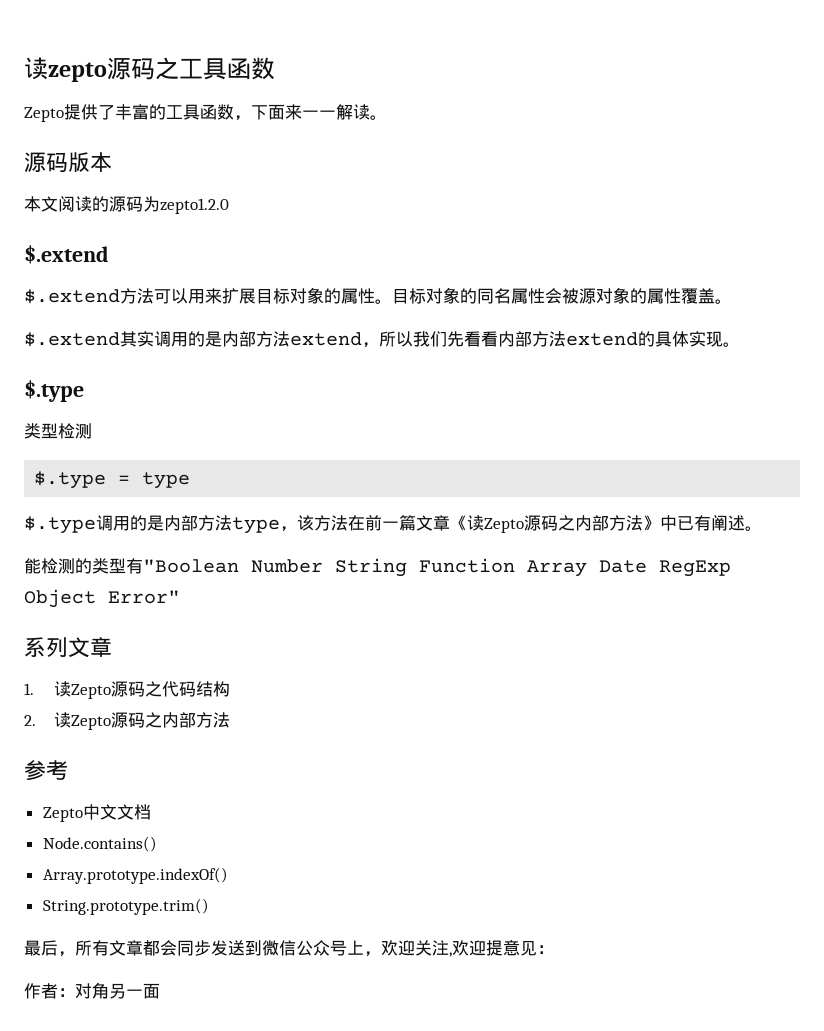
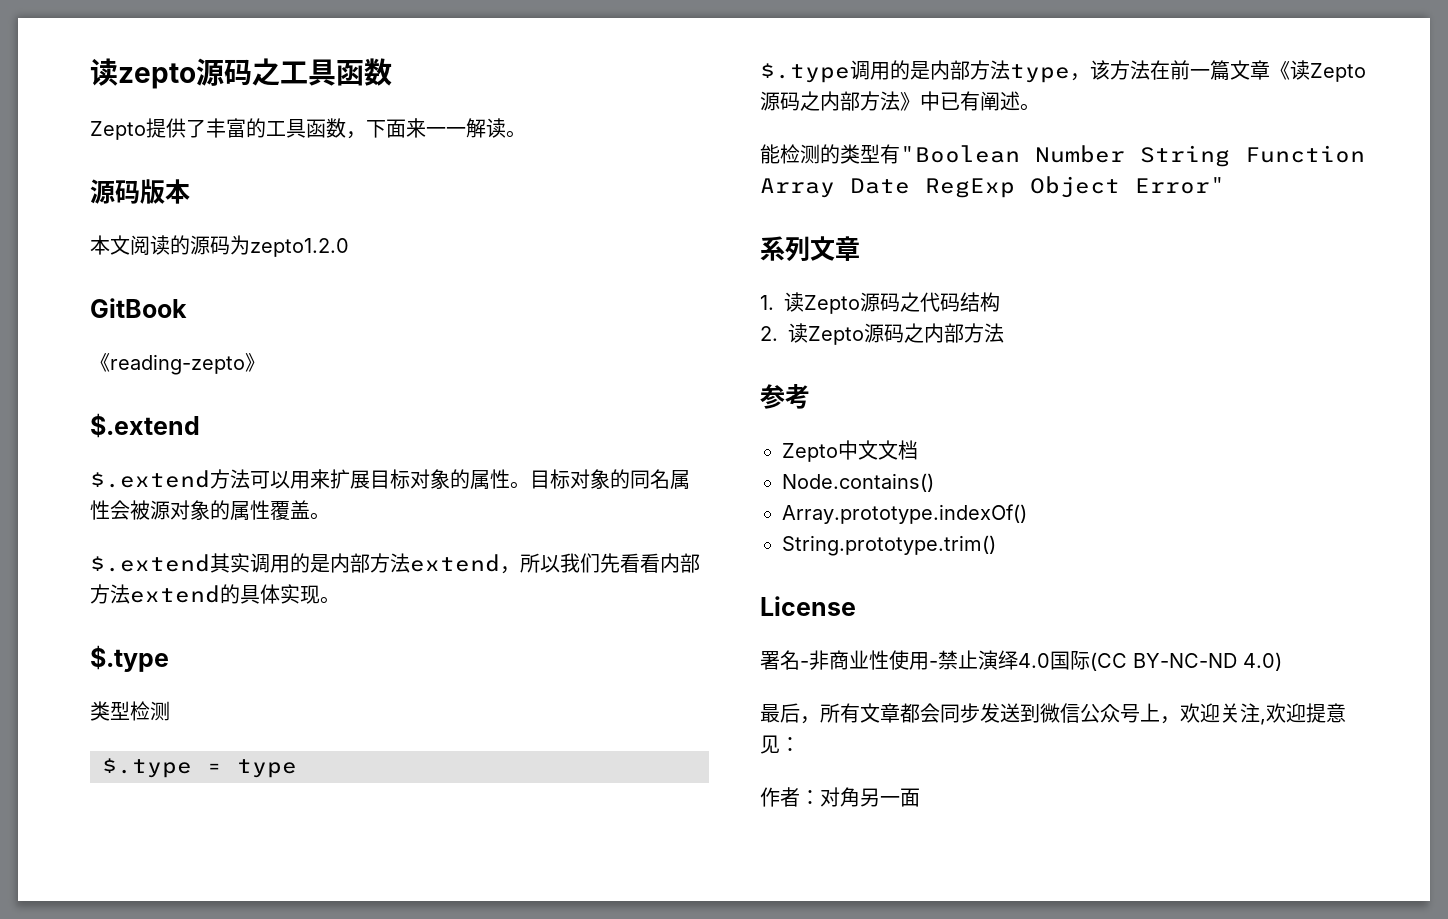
(229, 206) none -> [90,298,187,318] [90,353,265,375] // GitBook // 《reading-zepto》
(209, 906) none -> [760,596,856,616] [760,650,1282,671] // License // 署名-非商业性使用-禁止演绎4.0国际(CC BY-NC-ND 4.0)

